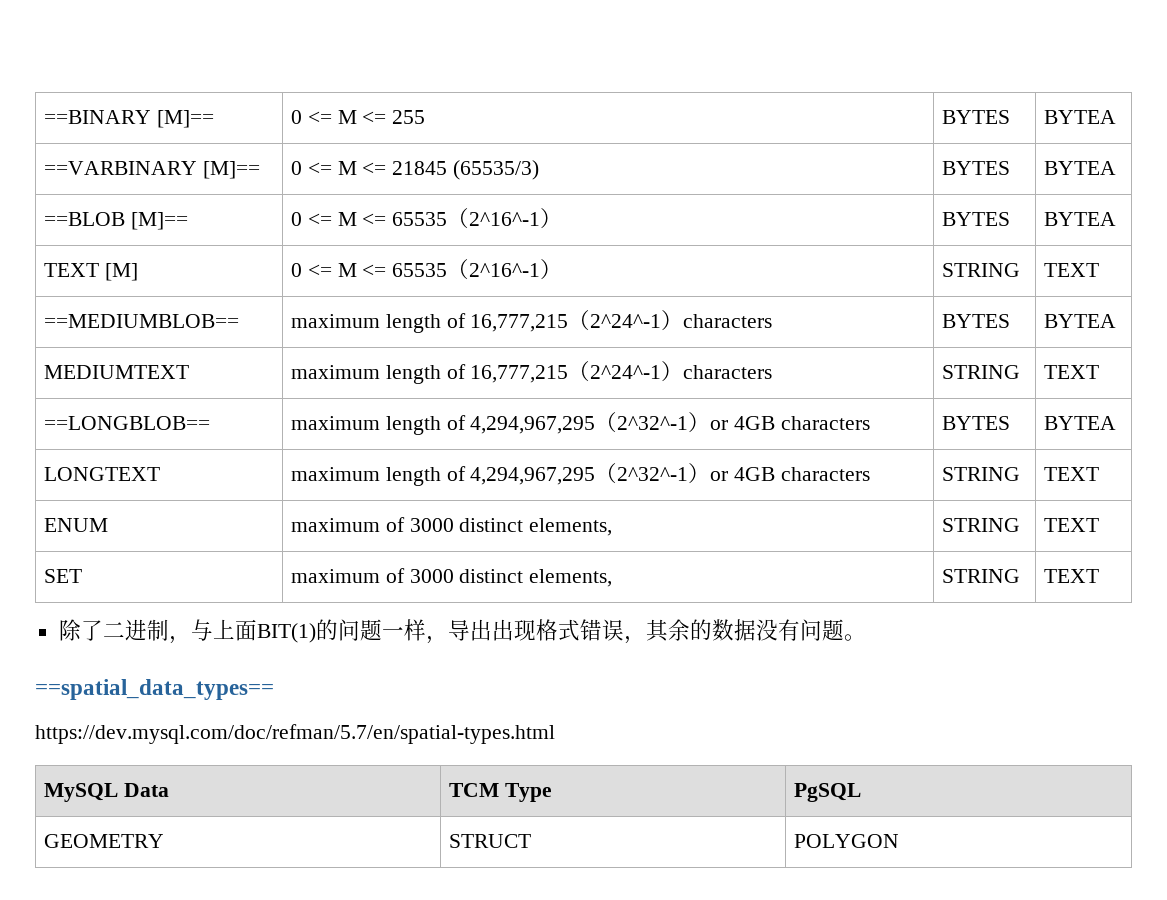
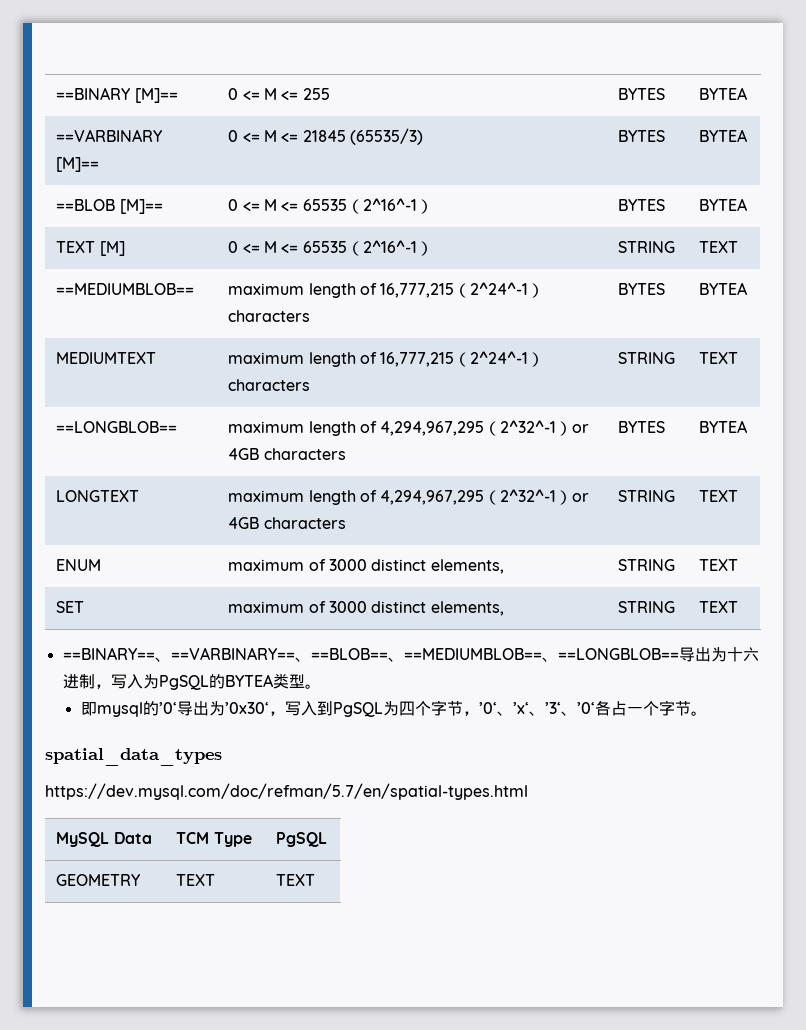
[58,619,866,644] [35,679,274,700] 除了二进制，与上面BIT(1)的问题一样，导出出现格式错误，其余的数据没有问题。 // ==spatial_data_types== -> [62,647,759,662] [62,673,321,690] [80,700,707,717] [45,748,222,766] ==BINARY==、==VARBINARY==、==BLOB==、==MEDIUMBLOB==、==LONGBLOB==导出为十六进制，写入为PgSQL的BYTEA类型。 // 即mysql的’0‘导出为’0x30‘，写入到PgSQL为四个字节，’0‘、’x‘、’3‘、’0‘各占一个字节。 // spatial_data_types
[449,834,532,848] [794,834,900,848] STRUCT | POLYGON -> [176,874,216,886] [276,874,316,886] TEXT | TEXT

